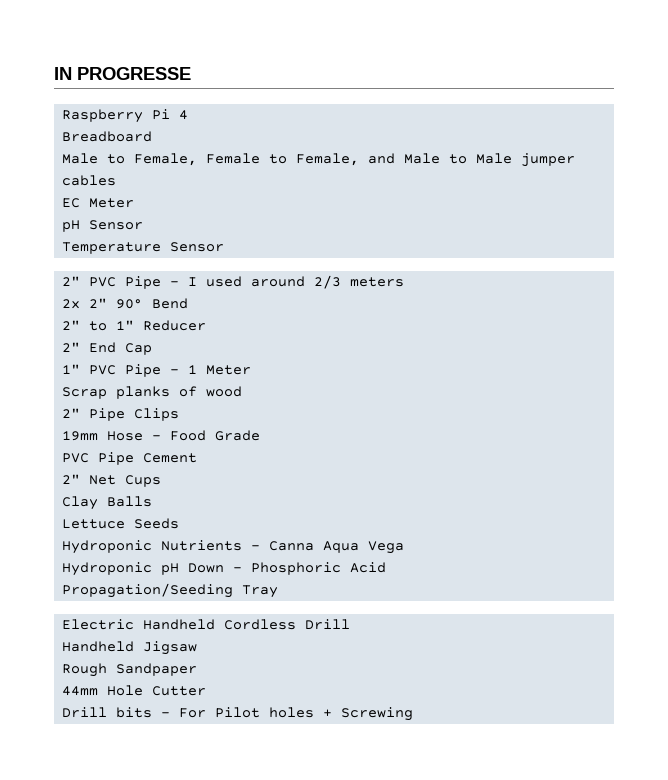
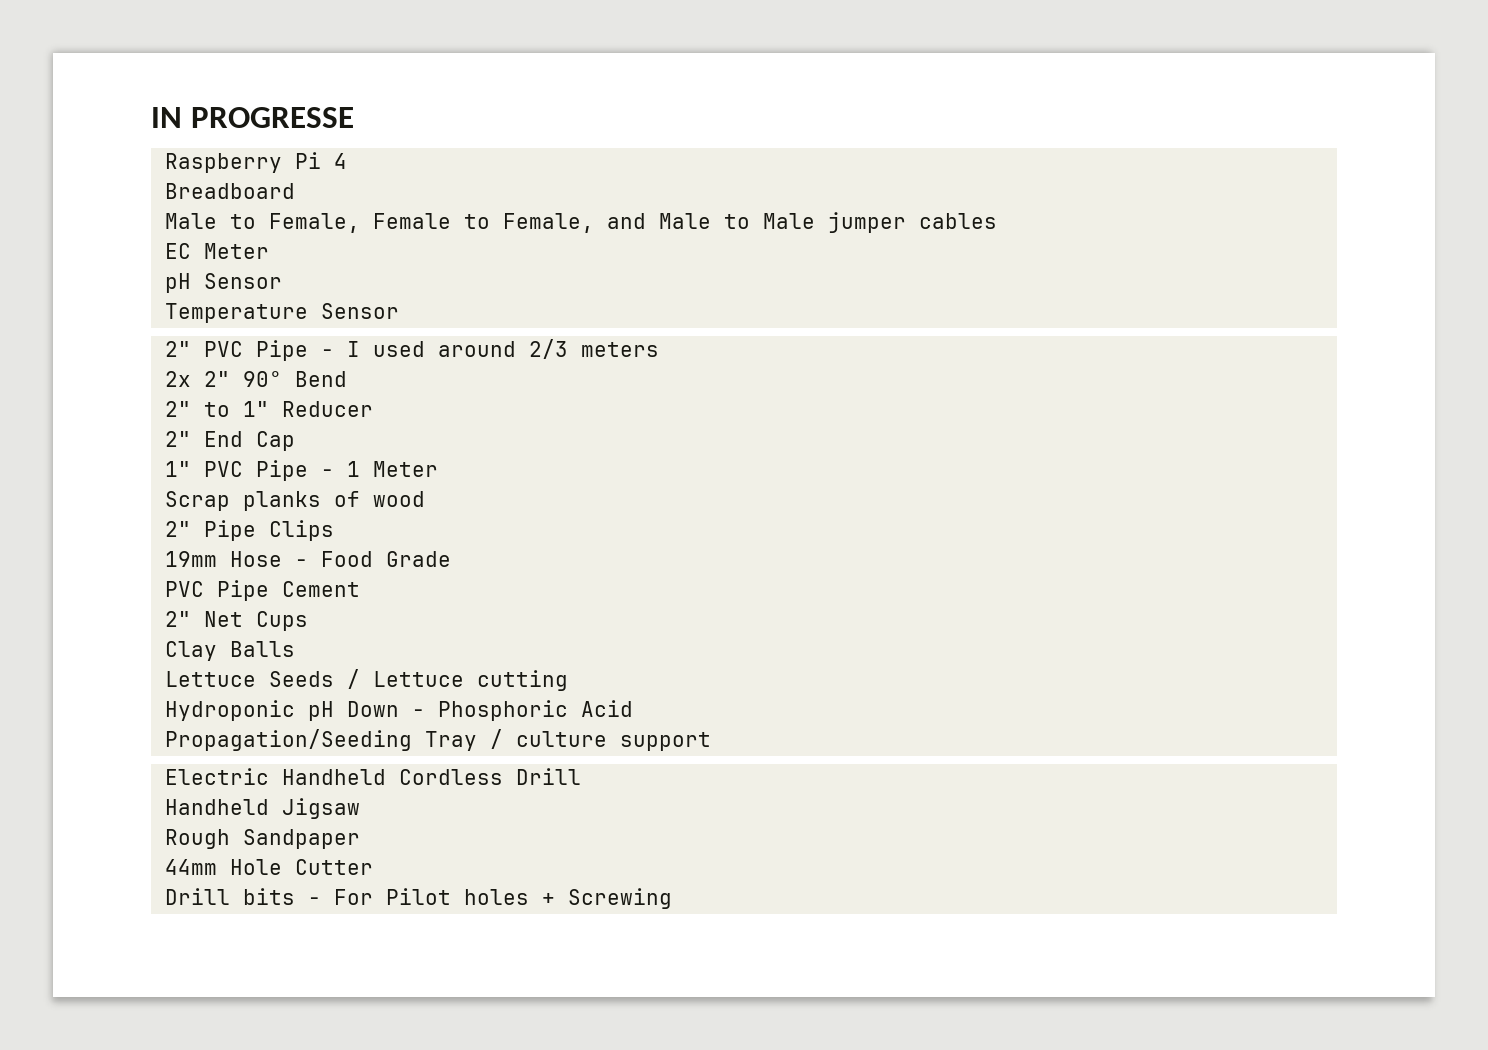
[61,540,404,554] // Hydroponic Nutrients - Canna Aqua Vega -> [346,669,568,691] / Lettuce cutting
(278, 591) none -> [489,729,711,751] / culture support

